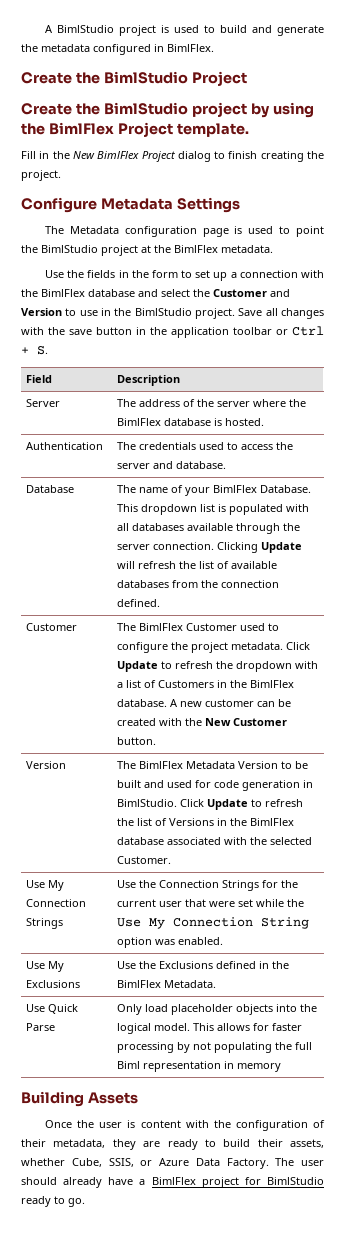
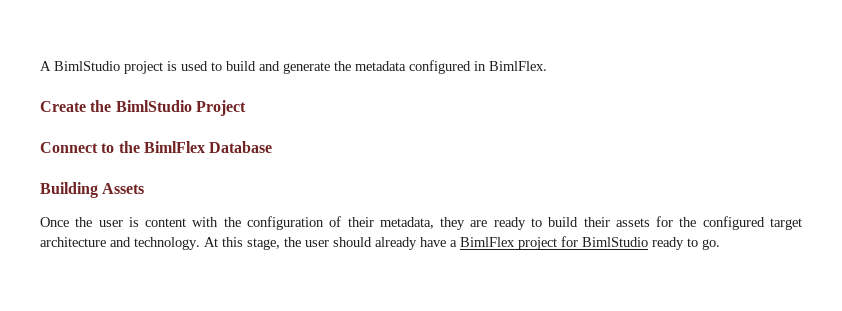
[21,102,314,118] [21,122,249,137] [21,151,325,162] [21,170,61,181] [21,197,240,213] [45,226,324,237] [21,245,273,256] [45,270,324,281] [21,289,290,297] [21,308,324,319] [21,326,324,338] [21,346,48,355] [25,375,52,383] [116,375,180,386] [25,399,60,407] [116,399,306,407] [116,418,264,426] [25,442,103,450] [116,442,293,450] [116,461,226,469] [25,485,74,493] [116,485,311,496] [116,504,309,515] [116,523,300,534] [116,542,302,553] [116,561,277,569] [116,580,279,588] [116,599,160,607] [25,623,77,631] [116,623,279,631] [116,642,310,653] [116,661,318,672] [116,680,294,688] [116,699,291,707] [116,718,287,726] [116,737,156,745] [25,761,66,769] [116,761,308,769] [116,780,313,791] [116,799,303,810] [116,818,294,826] [116,837,312,845] [116,856,171,864] [25,880,64,891] [25,899,86,907] [25,918,63,929] [116,880,298,891] [116,899,304,907] [116,917,309,929] [116,937,223,948] [25,961,64,972] [25,980,80,988] [116,961,289,969] [116,980,216,988] [25,1004,78,1014] [25,1023,55,1031] [116,1004,317,1015] [116,1023,302,1034] [116,1042,312,1053] [116,1061,281,1072] Create the BimlStudio project by using the BimlFlex Project template. // Fill in the New BimlFlex Project dialog to finish creating the project. // Configure Metadata Settings // The Metadata configuration page is used to point the BimlStudio project at the BimlFlex metadata. // Use the fields in the form to set up a connection with the BimlFlex database and select the Customer and Version to use in the BimlStudio project. Save all changes with the save button in the application toolbar or Ctrl + S. // Field | Description // Server | The address of the server where the BimlFlex database is hosted. // Authentication | The credentials used to access the server and database. // Database | The name of your BimlFlex Database. This dropdown list is populated with all databases available through the server connection. Clicking Update will refresh the list of available databases from the connection defined. // Customer | The BimlFlex Customer used to configure the project metadata. Click Update to refresh the dropdown with a list of Customers in the BimlFlex database. A new customer can be created with the New Customer button. // Version | The BimlFlex Metadata Version to be built and used for code generation in BimlStudio. Click Update to refresh the list of Versions in the BimlFlex database associated with the selected Customer. // Use My Connection Strings | Use the Connection Strings for the current user that were set while the Use My Connection String option was enabled. // Use My Exclusions | Use the Exclusions defined in the BimlFlex Metadata. // Use Quick Parse | Only load placeholder objects into the logical model. This allows for faster processing by not populating the full Biml representation in memory -> [40,141,273,153] Connect to the BimlFlex Database
[290,1139,324,1148] [21,1158,295,1169] assets, whether Cube, SSIS, or Azure Data Factory. The -> [615,216,803,230] [40,237,301,250] assets for the configured target architecture and technology. At this stage, the

